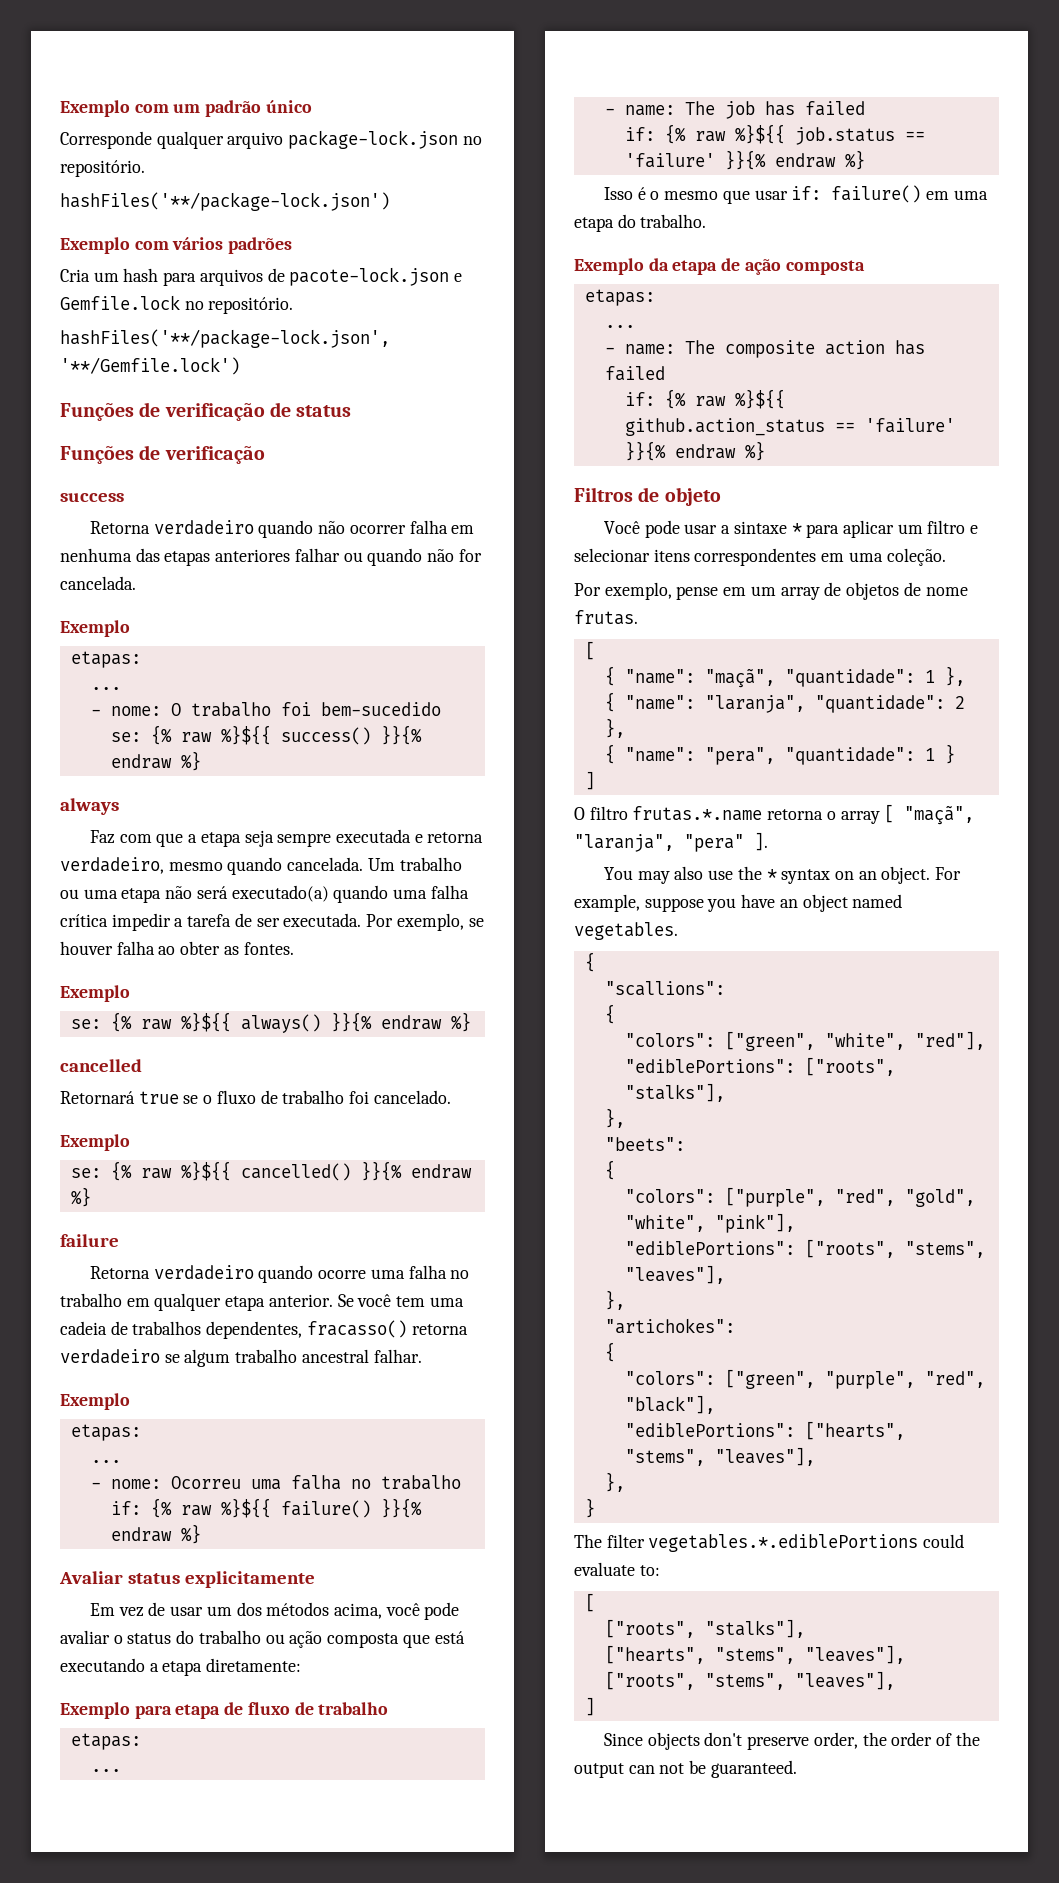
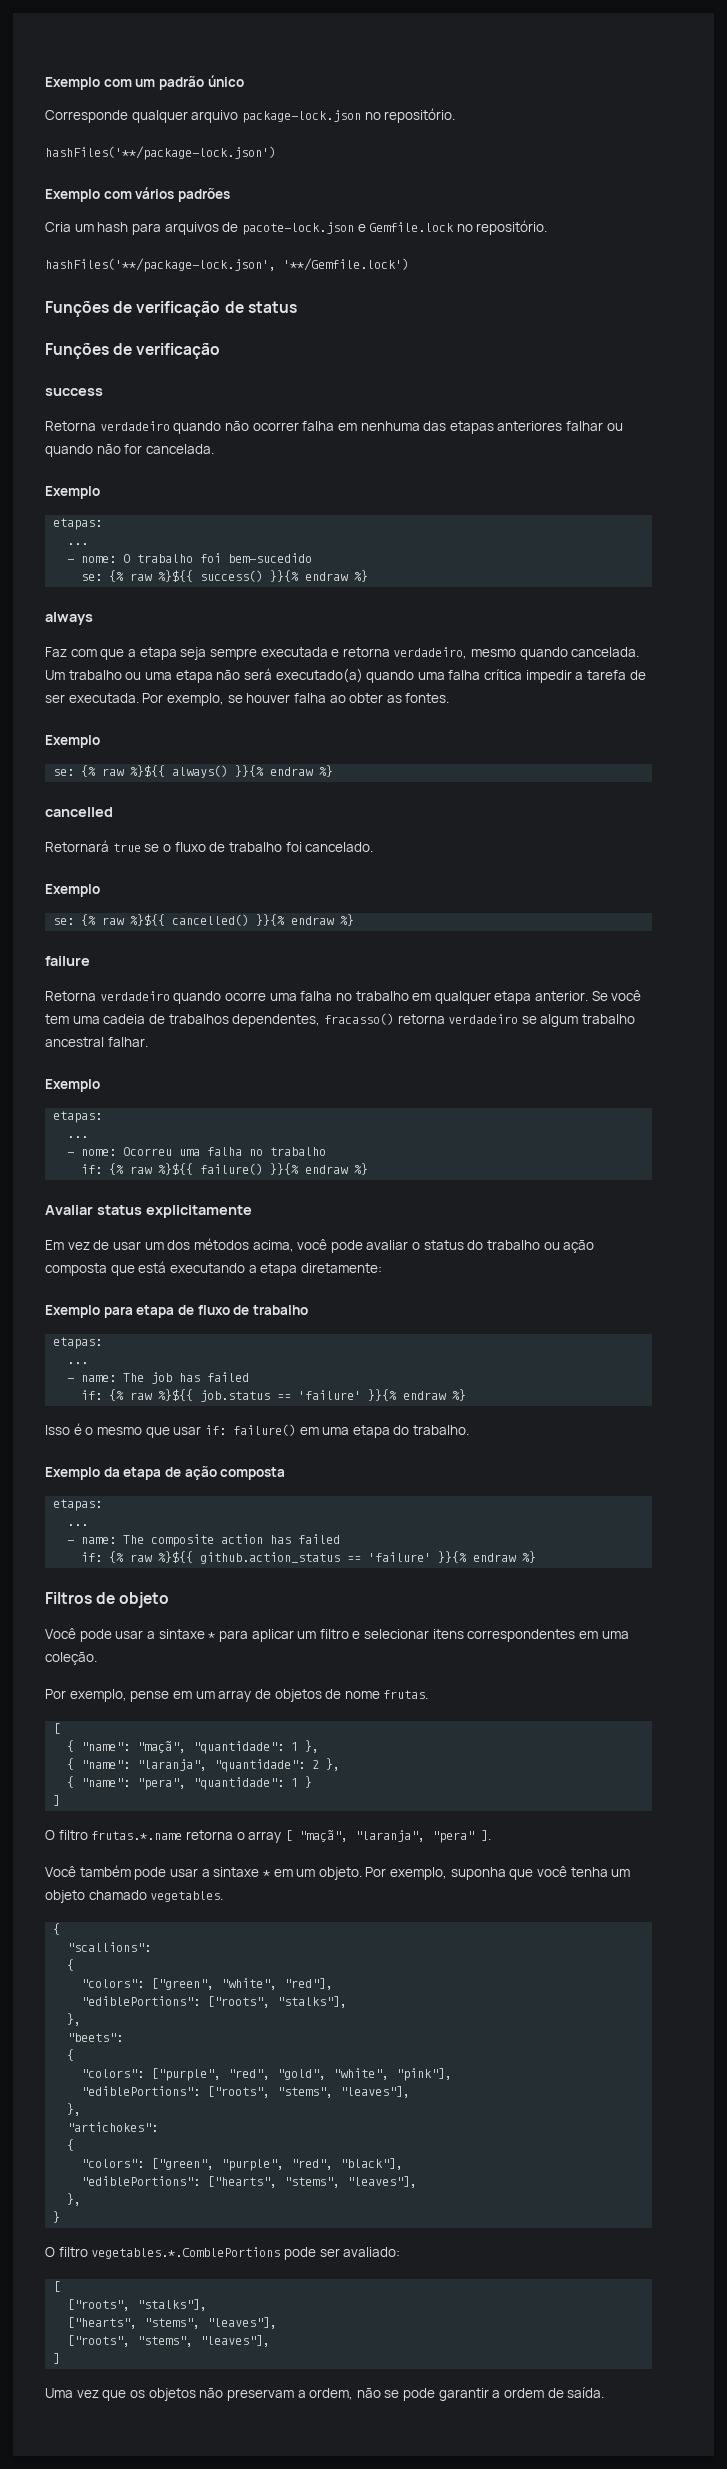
[603,866,962,884] [574,894,903,912] You may also use the * syntax on an object. For example, suppose you have an object named -> [45,1865,631,1880] [45,1890,147,1903] Você também pode usar a sintaxe * em um objeto. Por exemplo, suponha que você tenha um objeto chamado
[574,1534,965,1552] [574,1562,660,1576] The filter vegetables.*.ediblePortions could evaluate to: -> [45,2247,401,2260] O filtro vegetables.*.ComblePortions pode ser avaliado:
[603,1732,980,1750] [574,1760,797,1778] Since objects don't preserve order, the order of the output can not be guaranteed. -> [45,2387,605,2401] Uma vez que os objetos não preservam a ordem, não se pode garantir a ordem de saída.

